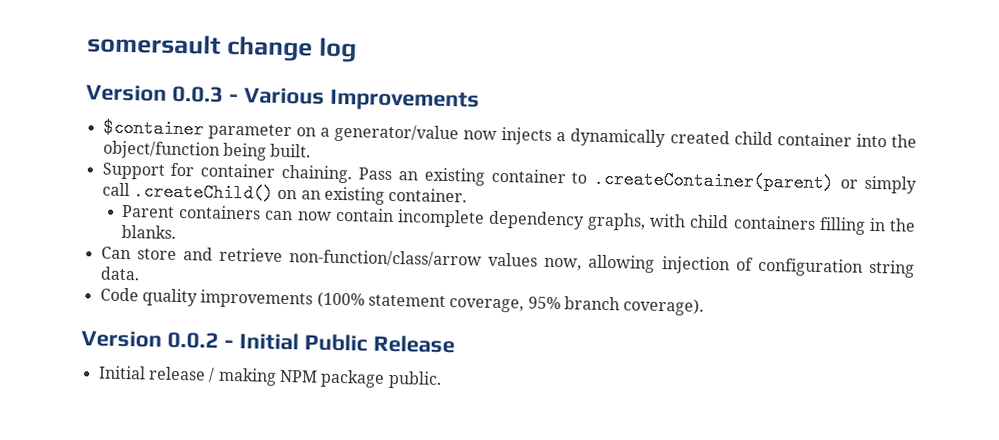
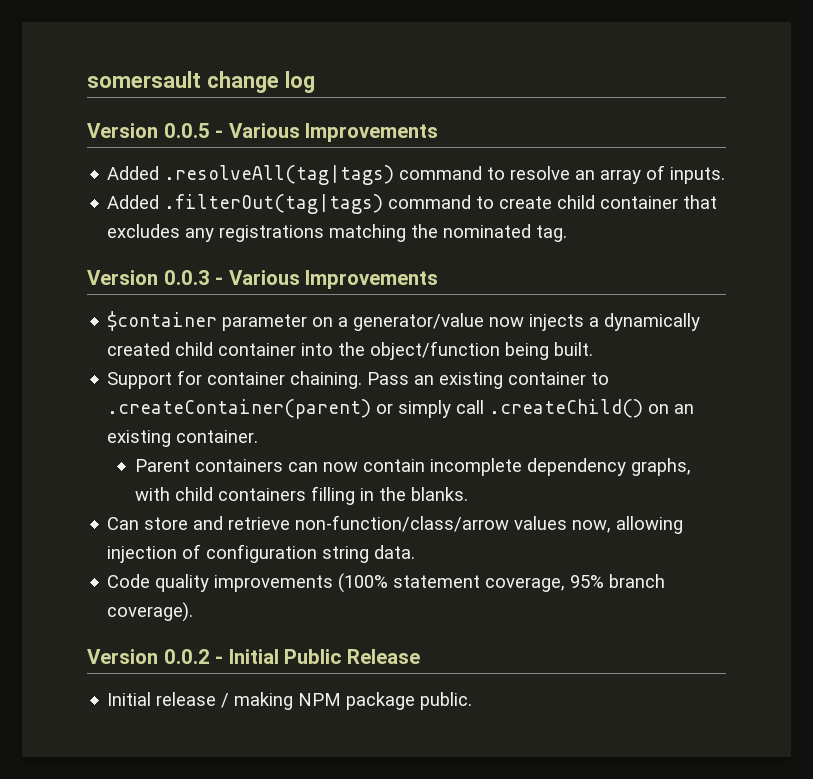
(357, 50) none -> [87,123,439,142] [107,165,726,185] [107,194,718,214] [107,224,568,242] // Version 0.0.5 - Various Improvements // Added .resolveAll(tag|tags) command to resolve an array of inputs. // Added .filterOut(tag|tags) command to create child container that excludes any registrations matching the nominated tag.

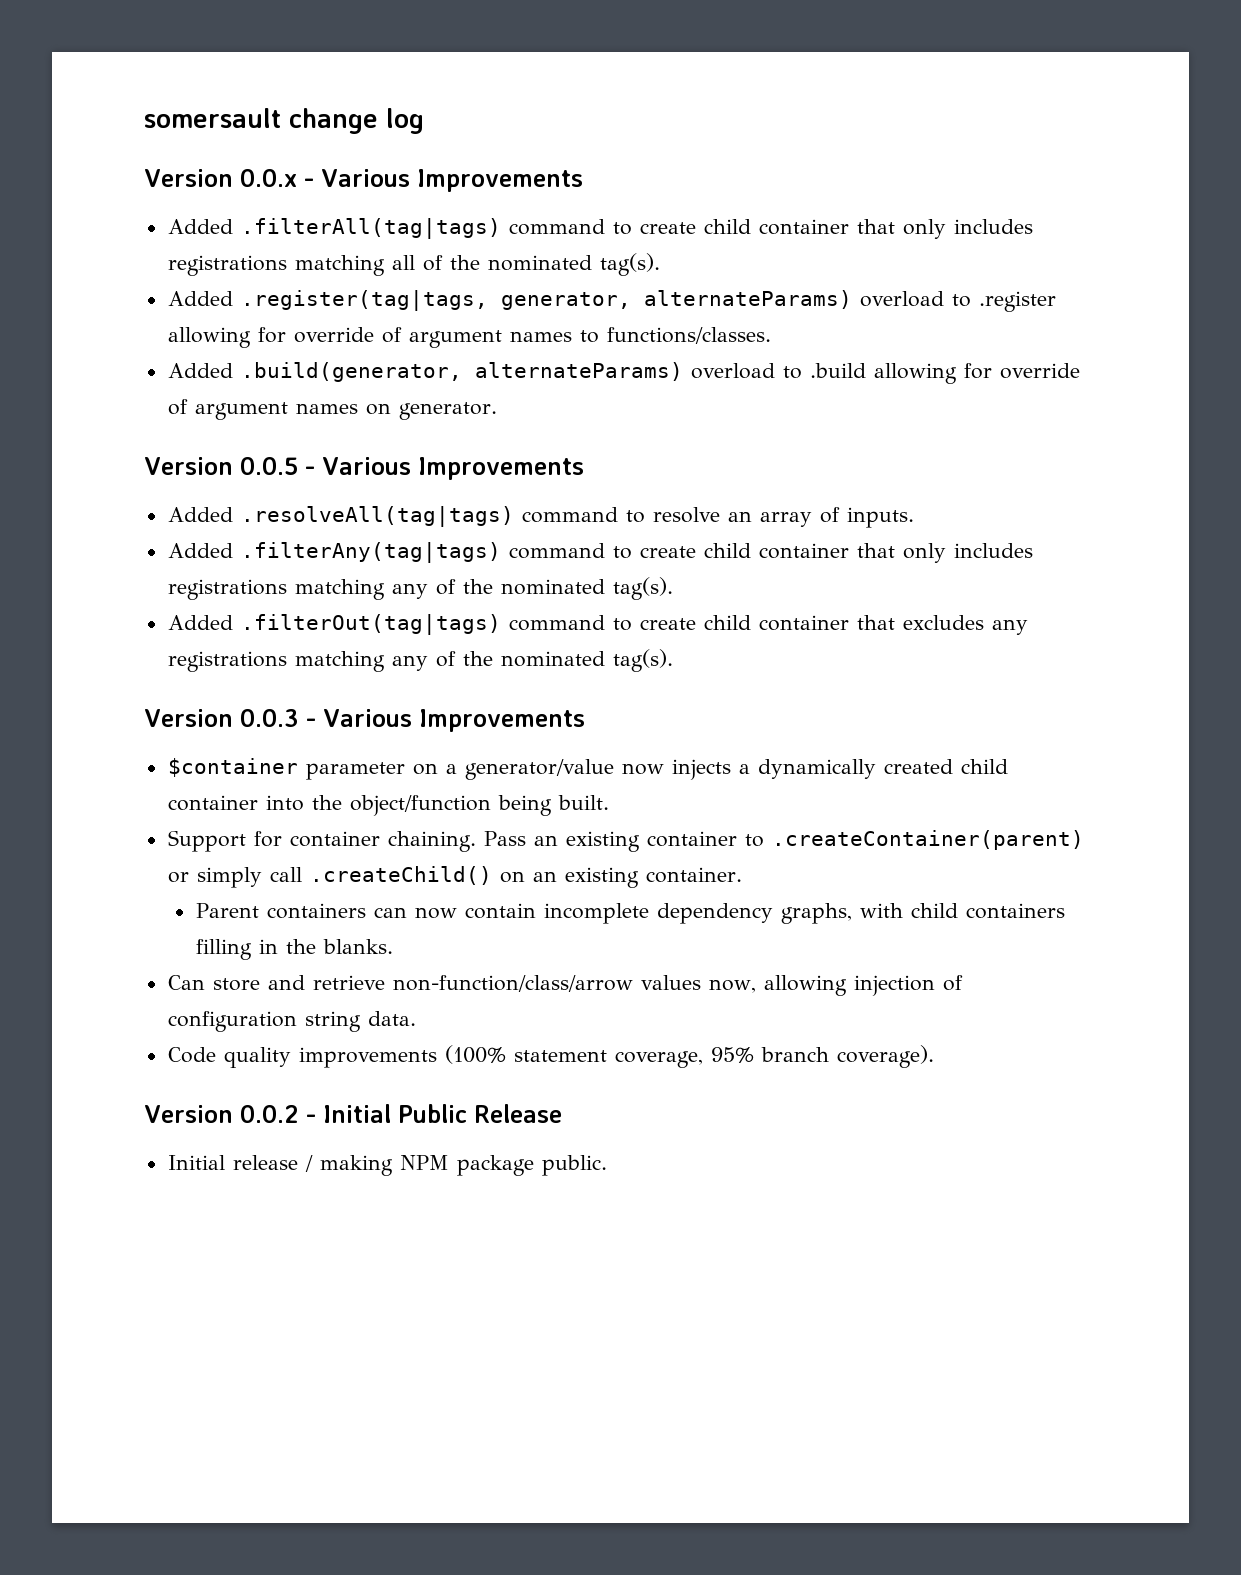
(315, 82) none -> [144,169,583,192] [167,218,1033,239] [167,253,660,276] [167,290,1056,312] [167,327,771,348] [167,362,1080,384] [167,399,497,420] // Version 0.0.x - Various Improvements // Added .filterAll(tag|tags) command to create child container that only includes registrations matching all of the nominated tag(s). // Added .register(tag|tags, generator, alternateParams) overload to .register allowing for override of argument names to functions/classes. // Added .build(generator, alternateParams) overload to .build allowing for override of argument names on generator.
(726, 175) none -> [167,542,1033,563] [167,577,673,600] // Added .filterAny(tag|tags) command to create child container that only includes registrations matching any of the nominated tag(s).
[411,224,568,242] the nominated tag. -> [391,649,673,672] any of the nominated tag(s).

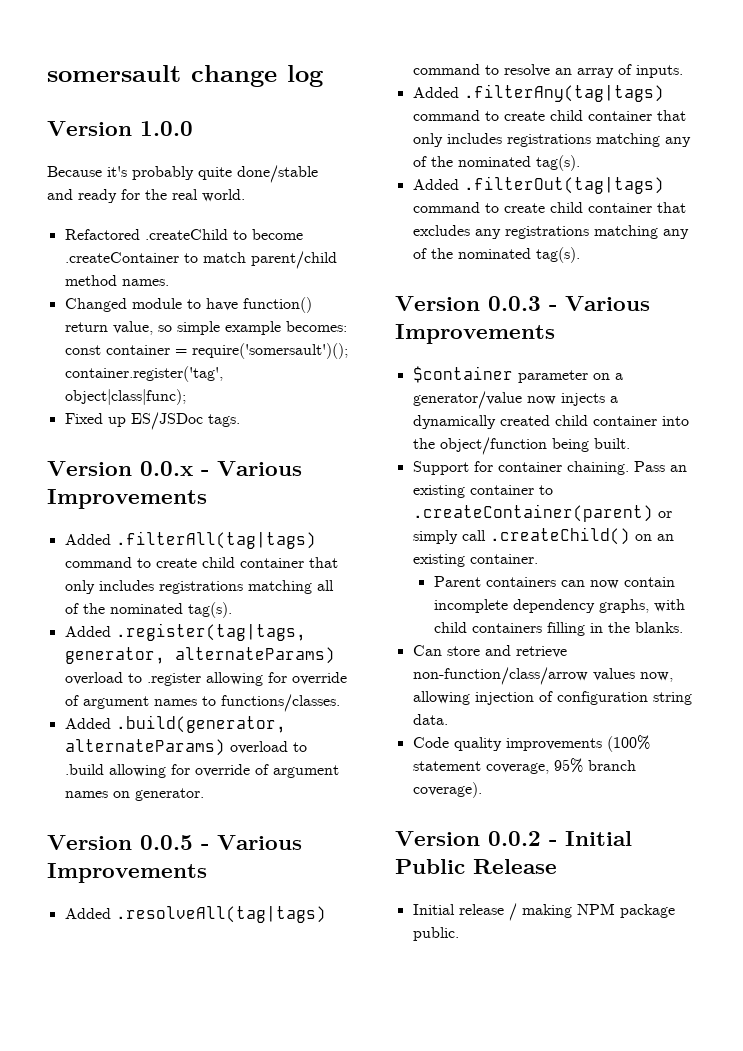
(424, 121) none -> [47,121,193,136] [47,165,318,183] [47,189,245,203] [64,229,303,240] [64,251,337,269] [64,275,169,286] [64,297,312,313] [64,321,347,335] [64,343,348,359] [64,366,223,382] [64,389,186,405] [64,412,240,430] // Version 1.0.0 // Because it's probably quite done/stable and ready for the real world. // Refactored .createChild to become .createContainer to match parent/child method names. // Changed module to have function() return value, so simple example becomes: const container = require('somersault')(); container.register('tag', object|class|func); // Fixed up ES/JSDoc tags.

